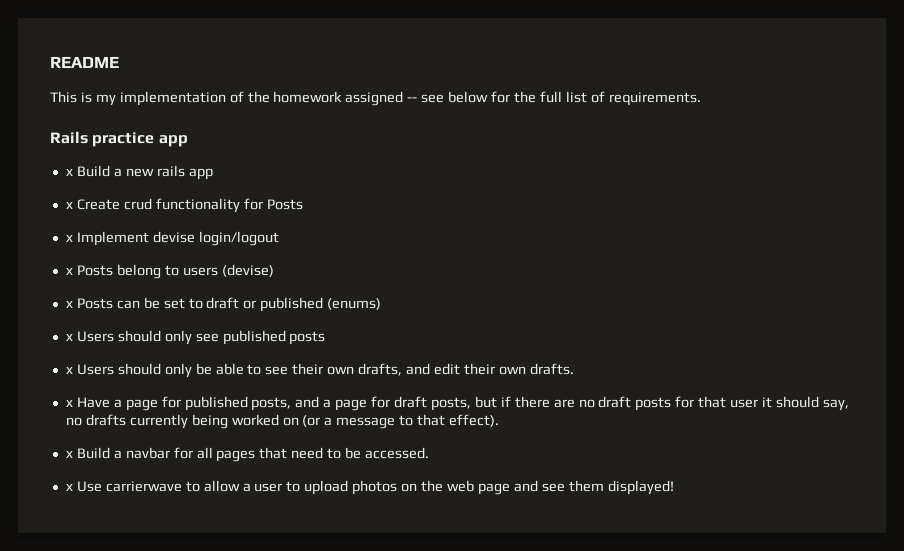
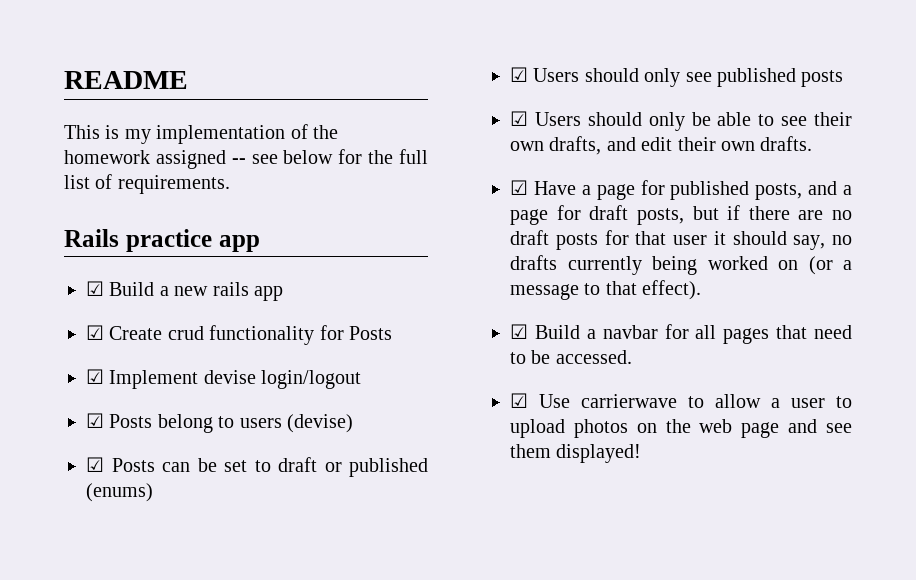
[65,168,73,176] x -> [86,281,104,296] ☑
[65,201,73,209] x -> [86,325,104,340] ☑
[65,234,73,242] x -> [86,369,104,384] ☑
[65,267,73,275] x -> [86,413,104,428] ☑
[65,300,73,308] x -> [86,457,104,472] ☑
[65,333,73,341] x -> [510,67,528,82] ☑
[65,366,73,374] x -> [510,111,528,126] ☑
[65,399,73,407] x -> [510,180,528,195] ☑
[65,450,73,458] x -> [510,324,528,339] ☑
[65,483,73,491] x -> [510,393,528,408] ☑

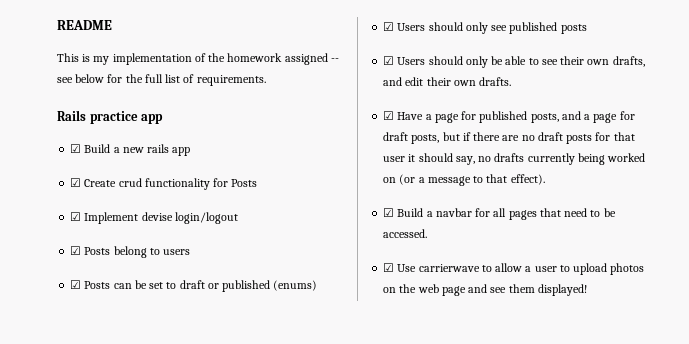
[287,414,353,433] (devise) -> (191, 252) none

